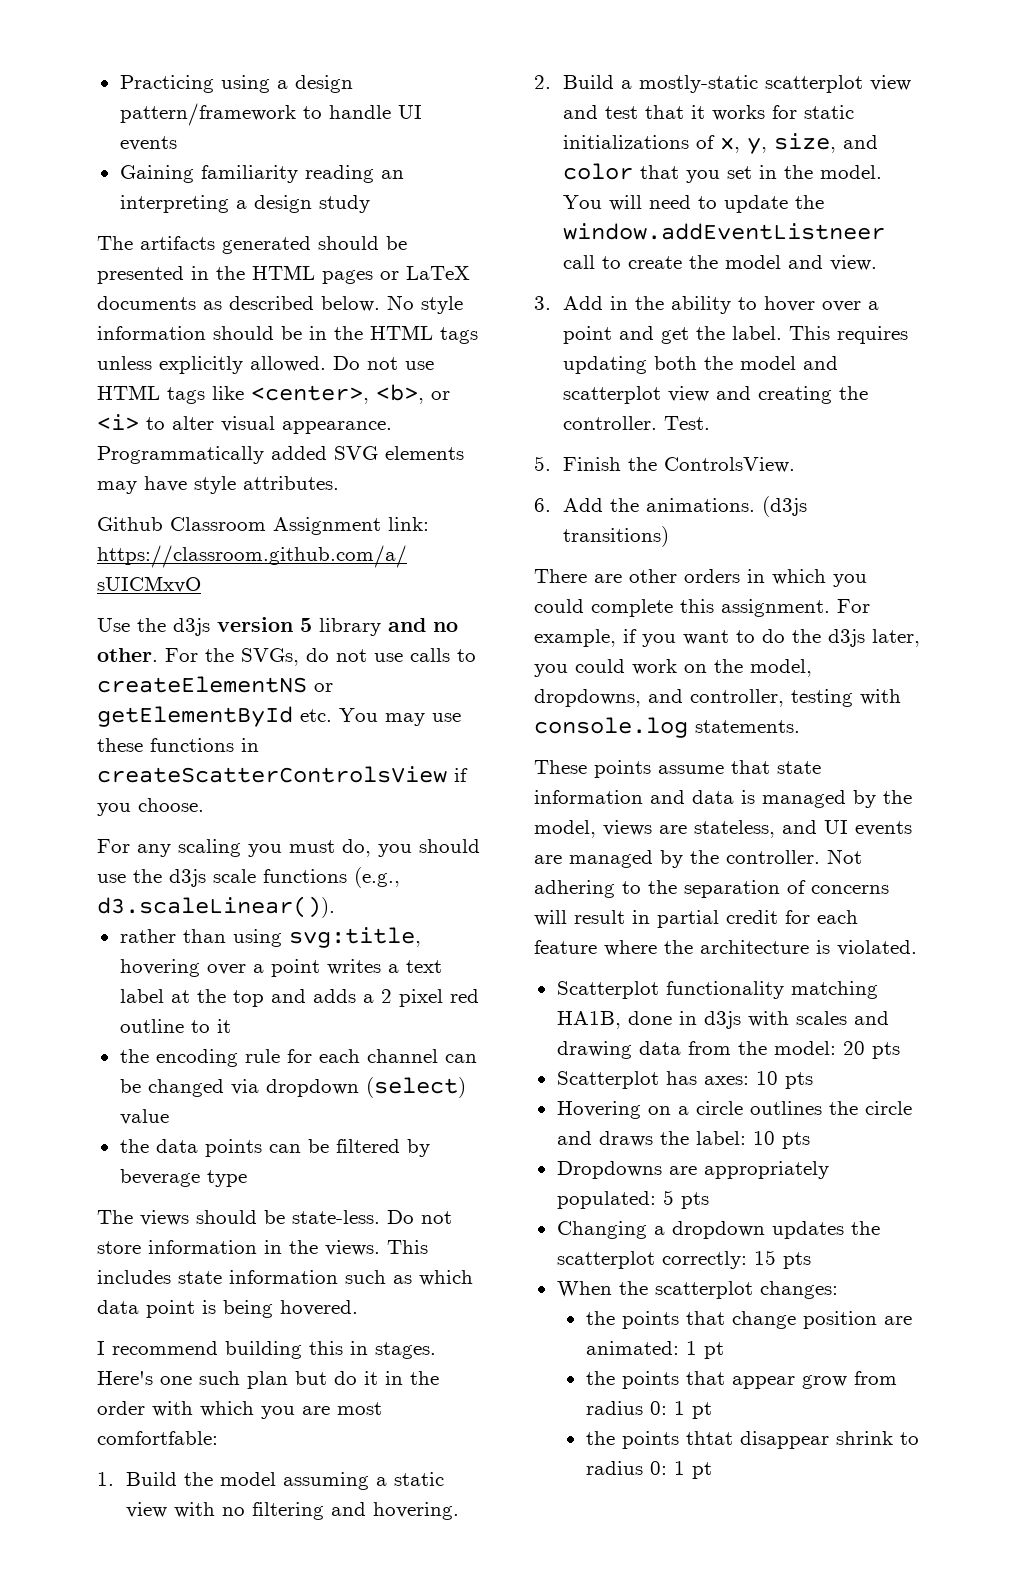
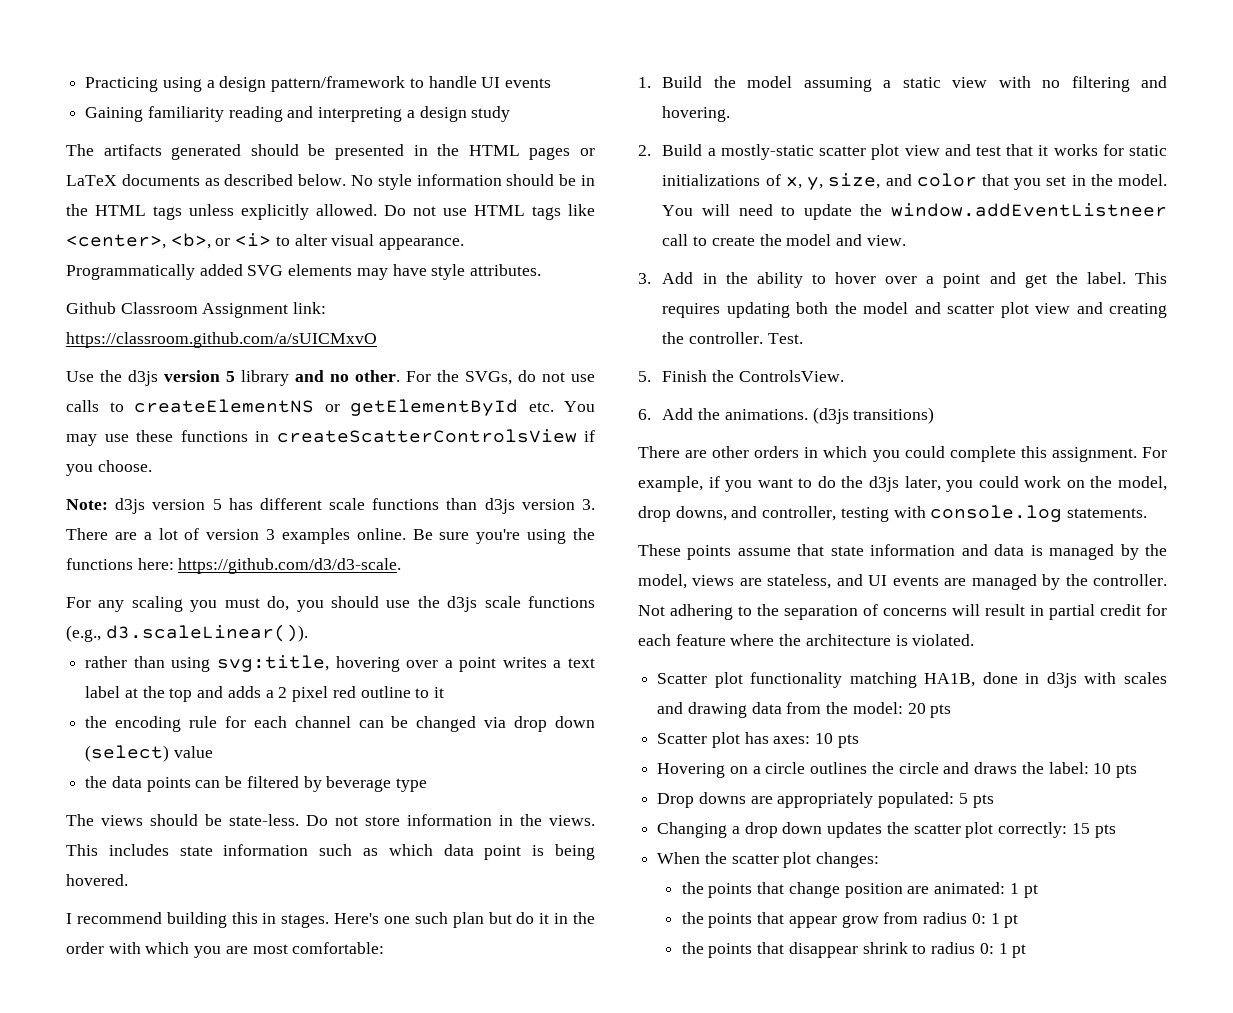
[380,170,404,179] an -> [287,106,314,118] and
(204, 805) none -> [66,498,595,514] [66,528,596,544] [66,558,402,574] // Note: d3js version 5 has different scale functions than d3js version 3. There are a lot of version 3 examples online. Be sure you're using the functions here: https://github.com/d3/d3-scale.
[265,1079,359,1097] dropdown -> [514,716,595,732] drop down
[97,1431,218,1445] comfortfable: -> [292,942,385,954] comfortable:
[765,75,864,93] scatterplot -> [819,144,900,160] scatter plot
[563,386,662,404] scatterplot -> [947,302,1029,318] scatter plot
[534,689,641,707] dropdowns, -> [638,506,727,522] drop downs,
[556,981,659,999] Scatterplot -> [657,672,743,688] Scatter plot
[556,1071,659,1089] Scatterplot -> [657,732,740,748] Scatter plot
[556,1161,662,1179] Dropdowns -> [657,792,746,808] Drop downs
[671,1221,880,1239] [556,1251,655,1269] dropdown updates the scatterplot -> [744,822,994,838] drop down updates the scatter plot
[654,1281,753,1299] scatterplot -> [731,852,812,868] scatter plot
[685,1431,733,1445] thtat -> [757,942,785,954] that

